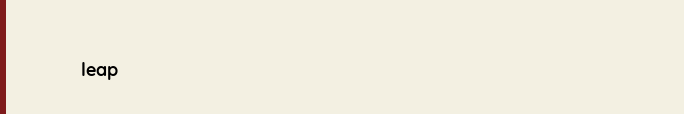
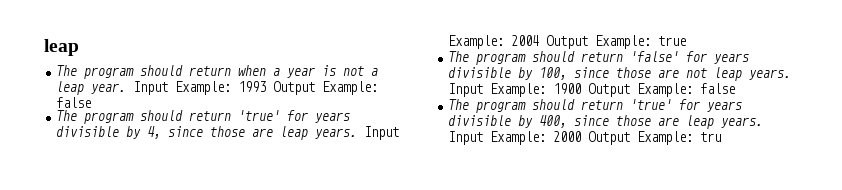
[81,62,118,80] leap -> [44,39,79,56] [56,65,379,79] [56,81,379,95] [56,97,92,108] [56,110,351,124] [56,126,400,140] [448,35,687,49] [448,51,750,65] [448,67,792,81] [448,83,736,97] [448,99,743,113] [448,115,764,129] [448,131,722,145] leap // The program should return when a year is not a leap year. Input Example: 1993 Output Example: false // The program should return 'true' for years divisible by 4, since those are leap years. Input Example: 2004 Output Example: true // The program should return 'false' for years divisible by 100, since those are not leap years. Input Example: 1900 Output Example: false // The program should return 'true' for years divisible by 400, since those are leap years. Input Example: 2000 Output Example: tru

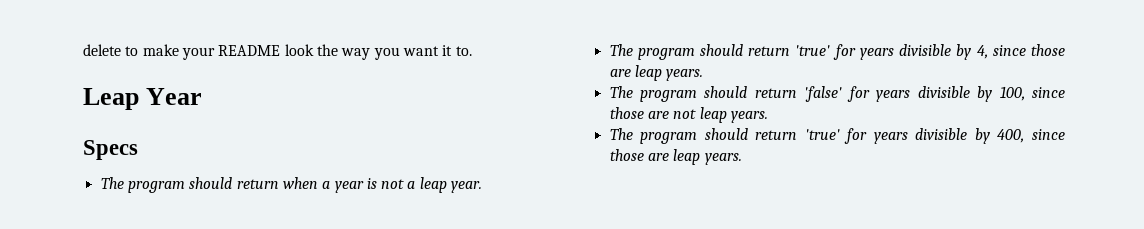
[44,39,79,56] leap -> [83,44,472,60] [83,88,203,110] [83,140,138,160] delete to make your README look the way you want it to. // Leap Year // Specs
[133,81,379,95] [56,97,92,108] Input Example: 1993 Output Example: false -> (483, 187) none
[364,126,400,140] [448,35,687,49] Input Example: 2004 Output Example: true -> (704, 75) none
[448,83,736,97] Input Example: 1900 Output Example: false -> (768, 117) none
[448,131,722,145] Input Example: 2000 Output Example: tru -> (742, 159) none

